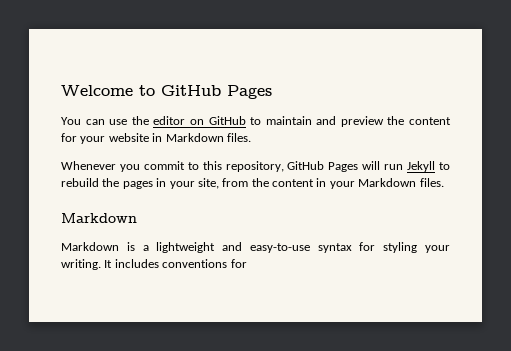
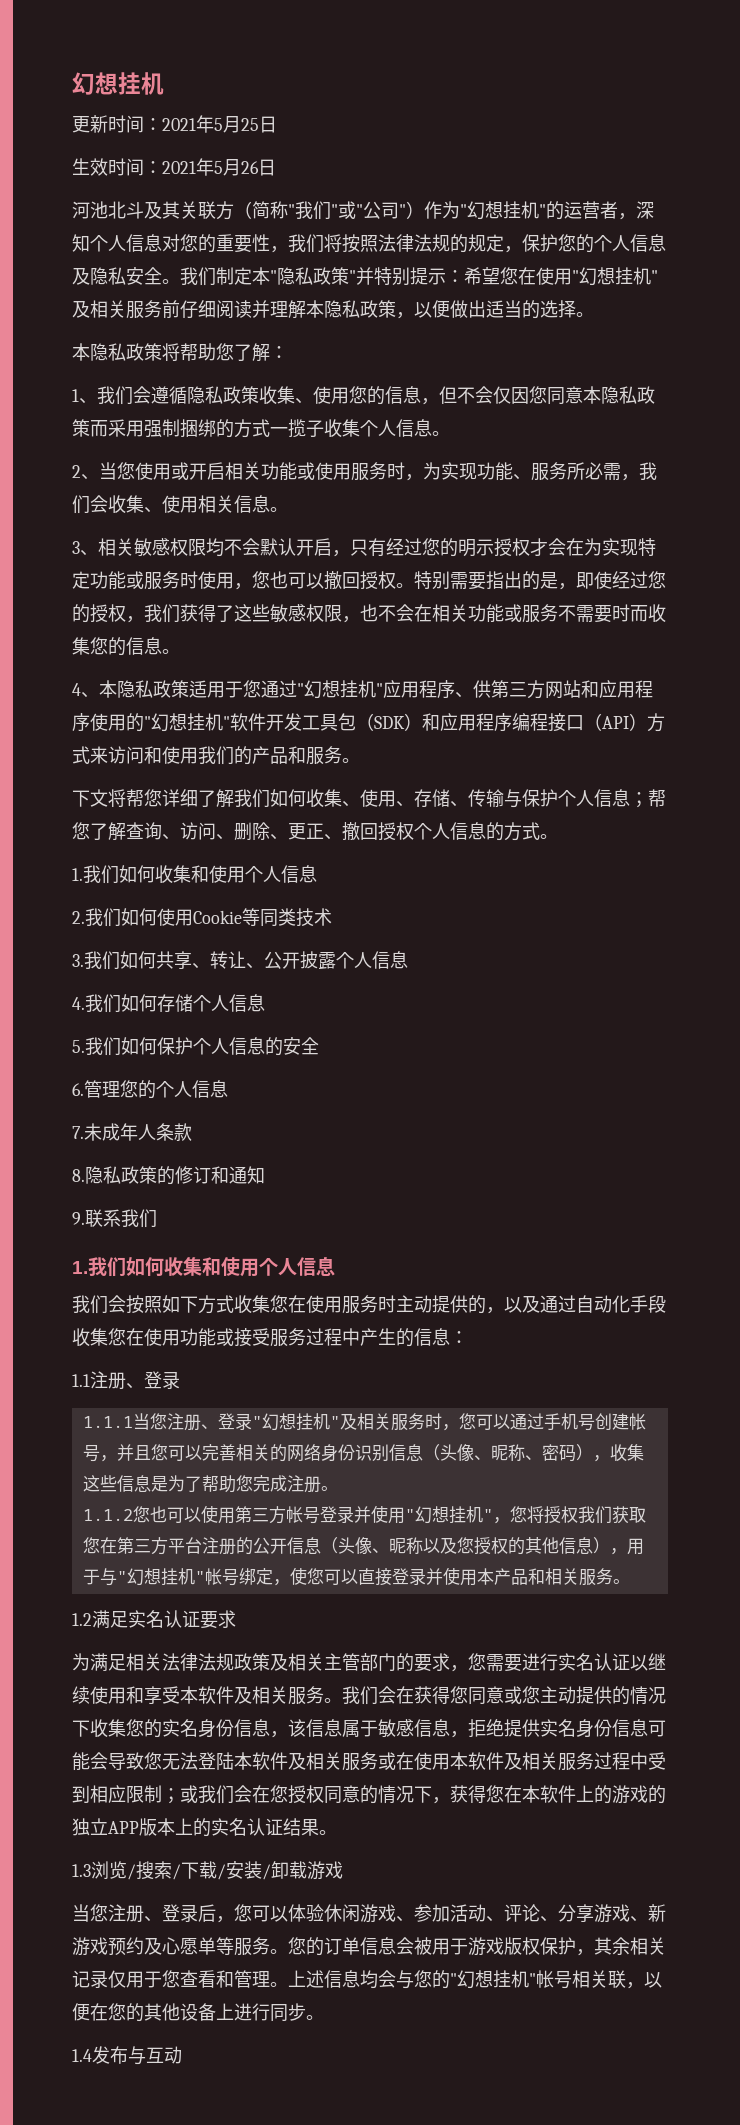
[61,85,272,99] [61,116,451,127] [61,133,251,144] [61,161,451,172] [61,178,444,189] [61,213,137,223] [61,242,450,253] [61,259,247,270] Welcome to GitHub Pages // You can use the editor on GitHub to maintain and preview the content for your website in Markdown files. // Whenever you commit to this repository, GitHub Pages will run Jekyll to rebuild the pages in your site, from the content in your Markdown files. // Markdown // Markdown is a lightweight and easy-to-use syntax for styling your writing. It includes conventions for -> [72,72,164,95] [72,115,277,133] [72,158,276,176] [72,201,654,220] [72,234,666,253] [72,267,658,286] [72,300,594,319] [72,343,288,362] [72,386,655,405] [72,419,450,438] [72,462,657,481] [72,495,288,514] [72,538,656,557] [72,571,666,590] [72,604,666,623] [72,637,180,656] [72,680,653,699] [72,713,665,732] [72,746,360,765] [72,789,666,808] [72,822,558,841] [72,865,317,884] [72,908,332,927] [72,951,408,970] [72,994,265,1013] [72,1037,319,1056] [72,1080,228,1099] [72,1123,192,1141] [72,1166,265,1185] [72,1209,157,1228] [72,1256,335,1277] [72,1295,666,1314] [72,1328,468,1347] [72,1371,180,1389] [82,1413,646,1431] [82,1444,644,1462] [82,1475,338,1493] [82,1505,646,1524] [82,1537,644,1555] [82,1567,630,1586] [72,1610,236,1629] [72,1653,666,1672] [72,1686,666,1705] [72,1719,666,1738] [72,1752,666,1771] [72,1785,666,1804] [72,1818,337,1837] [72,1861,343,1880] [72,1904,666,1923] [72,1937,666,1956] [72,1970,662,1989] [72,2003,324,2022] [72,2046,182,2065] 幻想挂机 // 更新时间：2021年5月25日 // 生效时间：2021年5月26日 // 河池北斗及其关联方（简称"我们"或"公司"）作为"幻想挂机"的运营者，深知个人信息对您的重要性，我们将按照法律法规的规定，保护您的个人信息及隐私安全。我们制定本"隐私政策"并特别提示：希望您在使用"幻想挂机"及相关服务前仔细阅读并理解本隐私政策，以便做出适当的选择。 // 本隐私政策将帮助您了解： // 1、我们会遵循隐私政策收集、使用您的信息，但不会仅因您同意本隐私政策而采用强制捆绑的方式一揽子收集个人信息。 // 2、当您使用或开启相关功能或使用服务时，为实现功能、服务所必需，我们会收集、使用相关信息。 // 3、相关敏感权限均不会默认开启，只有经过您的明示授权才会在为实现特定功能或服务时使用，您也可以撤回授权。特别需要指出的是，即使经过您的授权，我们获得了这些敏感权限，也不会在相关功能或服务不需要时而收集您的信息。 // 4、本隐私政策适用于您通过"幻想挂机"应用程序、供第三方网站和应用程序使用的"幻想挂机"软件开发工具包（SDK）和应用程序编程接口（API）方式来访问和使用我们的产品和服务。 // 下文将帮您详细了解我们如何收集、使用、存储、传输与保护个人信息；帮您了解查询、访问、删除、更正、撤回授权个人信息的方式。 // 1.我们如何收集和使用个人信息 // 2.我们如何使用Cookie等同类技术 // 3.我们如何共享、转让、公开披露个人信息 // 4.我们如何存储个人信息 // 5.我们如何保护个人信息的安全 // 6.管理您的个人信息 // 7.未成年人条款 // 8.隐私政策的修订和通知 // 9.联系我们 // 1.我们如何收集和使用个人信息 // 我们会按照如下方式收集您在使用服务时主动提供的，以及通过自动化手段收集您在使用功能或接受服务过程中产生的信息： // 1.1注册、登录 // 1.1.1当您注册、登录"幻想挂机"及相关服务时，您可以通过手机号创建帐号，并且您可以完善相关的网络身份识别信息（头像、昵称、密码），收集这些信息是为了帮助您完成注册。 // 1.1.2您也可以使用第三方帐号登录并使用"幻想挂机"，您将授权我们获取您在第三方平台注册的公开信息（头像、昵称以及您授权的其他信息），用于与"幻想挂机"帐号绑定，使您可以直接登录并使用本产品和相关服务。 // 1.2满足实名认证要求 // 为满足相关法律法规政策及相关主管部门的要求，您需要进行实名认证以继续使用和享受本软件及相关服务。我们会在获得您同意或您主动提供的情况下收集您的实名身份信息，该信息属于敏感信息，拒绝提供实名身份信息可能会导致您无法登陆本软件及相关服务或在使用本软件及相关服务过程中受到相应限制；或我们会在您授权同意的情况下，获得您在本软件上的游戏的独立APP版本上的实名认证结果。 // 1.3浏览/搜索/下载/安装/卸载游戏 // 当您注册、登录后，您可以体验休闲游戏、参加活动、评论、分享游戏、新游戏预约及心愿单等服务。您的订单信息会被用于游戏版权保护，其余相关记录仅用于您查看和管理。上述信息均会与您的"幻想挂机"帐号相关联，以便在您的其他设备上进行同步。 // 1.4发布与互动

